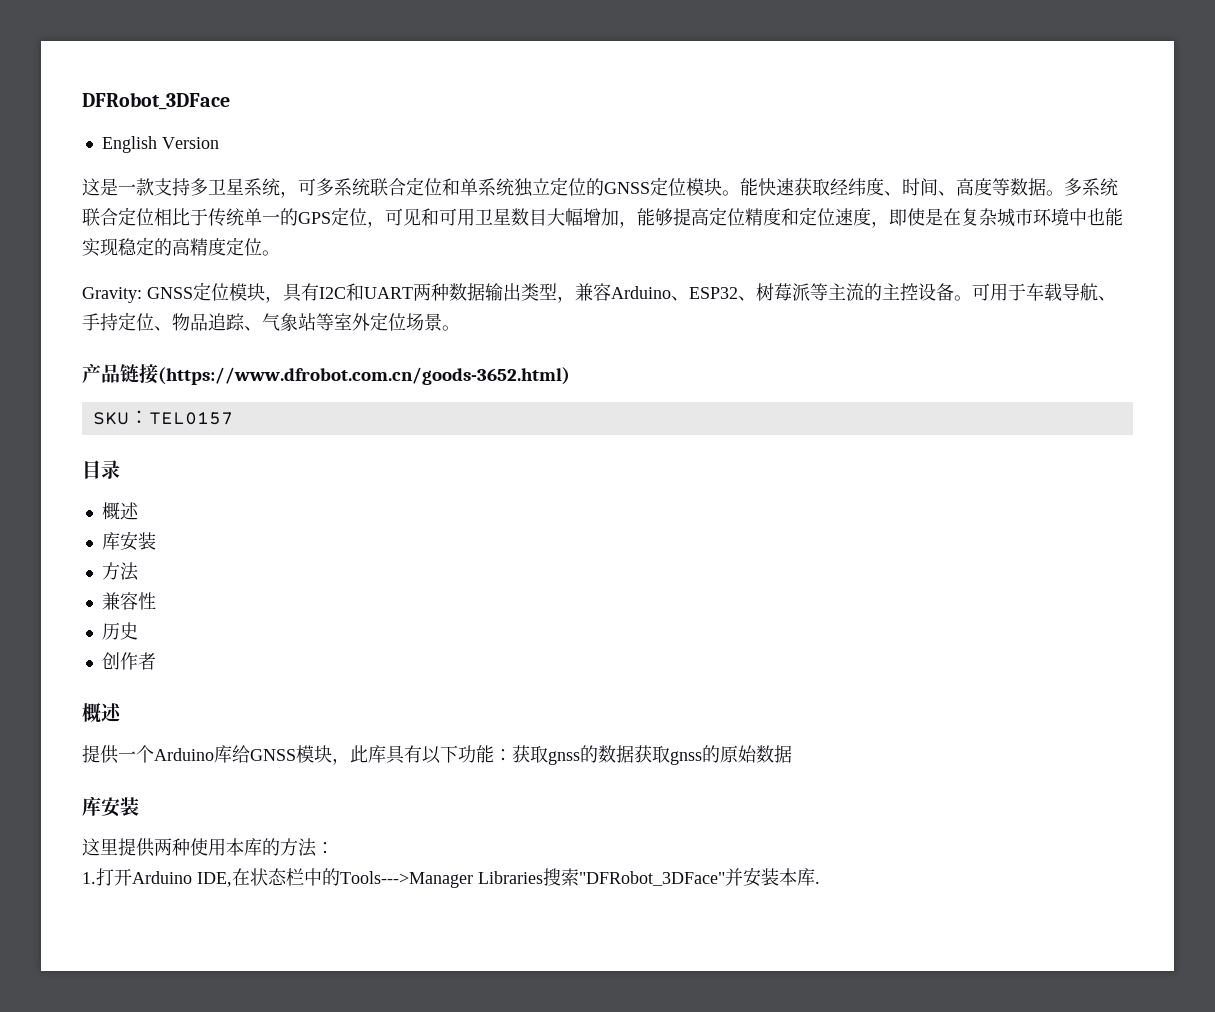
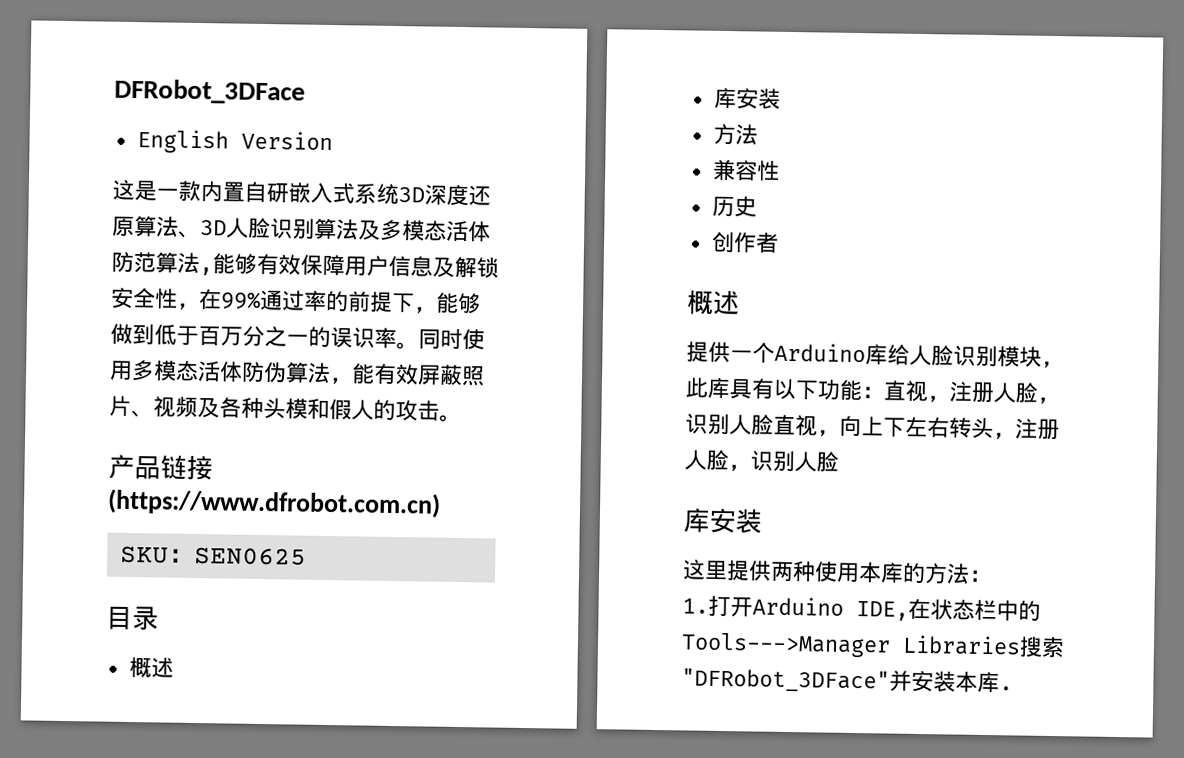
[154,177,1118,198] [82,207,1123,228] [82,237,280,257] [82,282,1116,303] [82,312,442,331] 支持多卫星系统，可多系统联合定位和单系统独立定位的GNSS定位模块。能快速获取经纬度、时间、高度等数据。多系统联合定位相比于传统单一的GPS定位，可见和可用卫星数目大幅增加，能够提高定位精度和定位速度，即使是在复杂城市环境中也能实现稳定的高精度定位。 // Gravity: GNSS定位模块，具有I2C和UART两种数据输出类型，兼容Arduino、ESP32、树莓派等主流的主控设备。可用于车载导航、手持定位、物品追踪、气象站等室外定位场景 -> [200,181,491,207] [112,215,491,243] [111,251,499,279] [111,287,481,315] [110,323,485,350] [109,360,485,387] [109,395,440,422] 内置自研嵌入式系统3D深度还原算法、3D人脸识别算法及多模态活体防范算法,能够有效保障用户信息及解锁安全性，在99%通过率的前提下，能够做到低于百万分之一的误识率。同时使用多模态活体防伪算法，能有效屏蔽照片、视频及各种头模和假人的攻击
[158,367,570,385] (https://www.dfrobot.com.cn/goods-3652.html) -> [107,488,441,518] (https://www.dfrobot.com.cn)
[148,412,233,425] TEL0157 -> [193,546,307,566] SEN0625
[250,749,296,761] GNSS -> [909,344,998,368] 人脸识别
[512,745,792,765] 获取gnss的数据获取gnss的原始数据 -> [883,380,1060,405] [685,413,1060,441] [684,449,839,473] 直视，注册人脸，识别人脸直视，向上下左右转头，注册人脸，识别人脸

